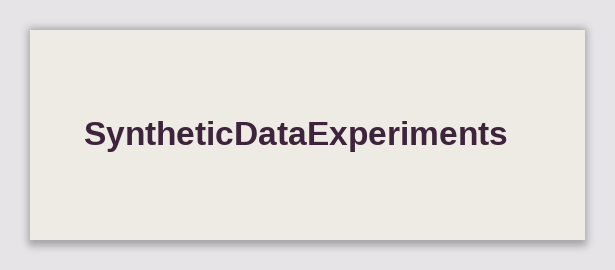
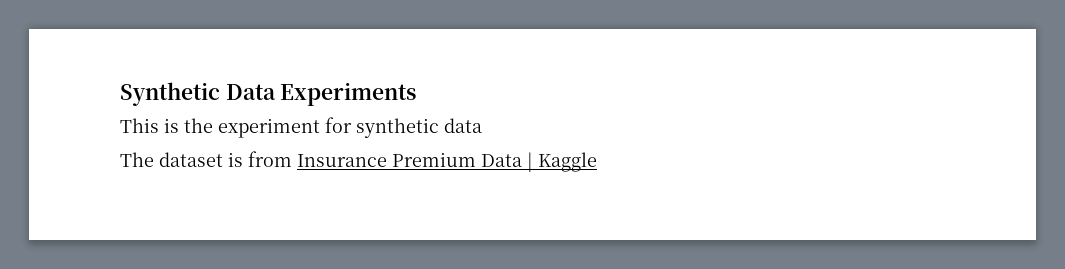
[84,121,508,152] SyntheticDataExperiments -> [120,82,417,106] [120,117,482,138] [120,151,597,172] Synthetic Data Experiments // This is the experiment for synthetic data // The dataset is from Insurance Premium Data | Kaggle

